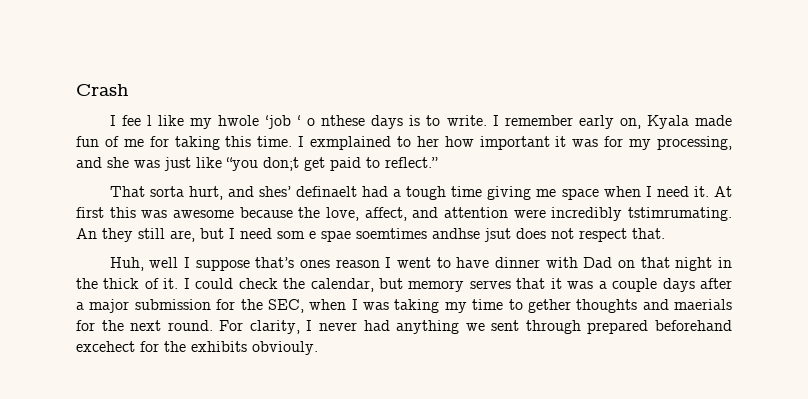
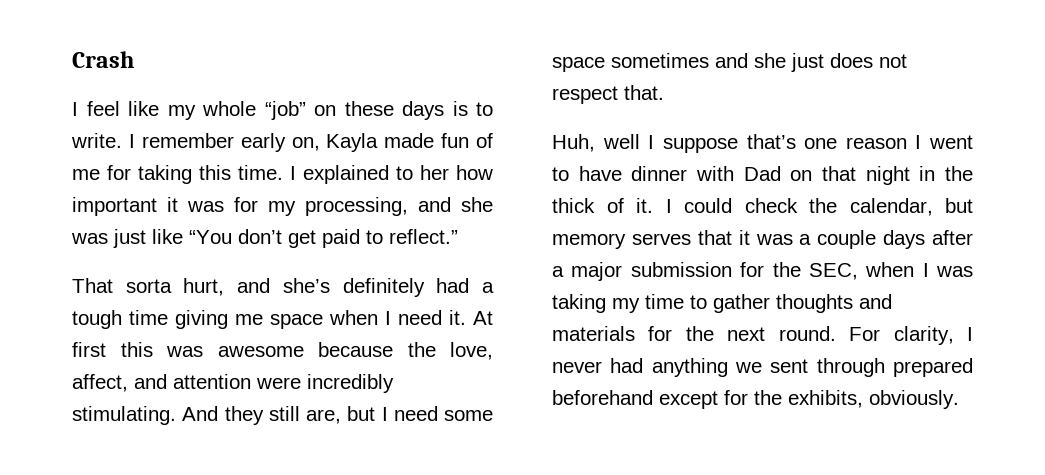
[121,115,366,129] fee l like my hwole ‘job ‘ o nthese -> [86,101,394,120] feel like my whole “job” on these
[646,115,689,129] Kyala -> [326,133,379,152] Kayla
[310,136,392,150] exmplained -> [303,165,389,184] explained
[226,157,299,171] “you don;t -> [189,229,282,244] “You don’t
[258,186,357,197] shes’ definaelt -> [282,278,425,297] she’s definitely
[628,207,733,221] [76,228,97,239] tstimrumating. An -> [72,406,219,425] stimulating. And
[277,228,511,242] som e spae soemtimes andhse jsut -> [444,410,493,421] [552,53,824,72] some space sometimes and she just
[299,260,330,268] ones -> [804,138,838,149] one
[527,299,571,313] gether -> [713,294,770,313] gather
[674,299,732,310] maerials -> [552,326,635,341] materials
[76,341,318,355] excehect for the exhibits obviouly. -> [659,390,959,409] except for the exhibits, obviously.

